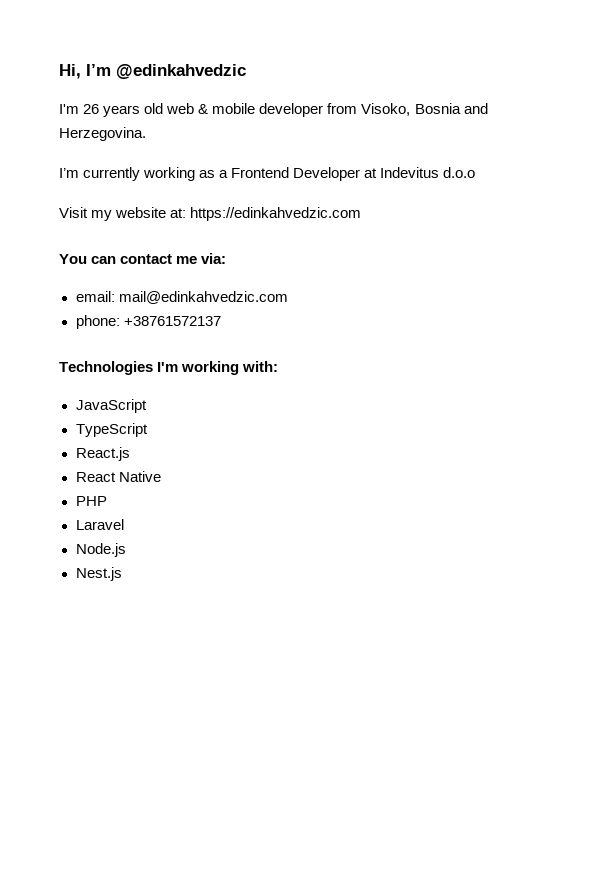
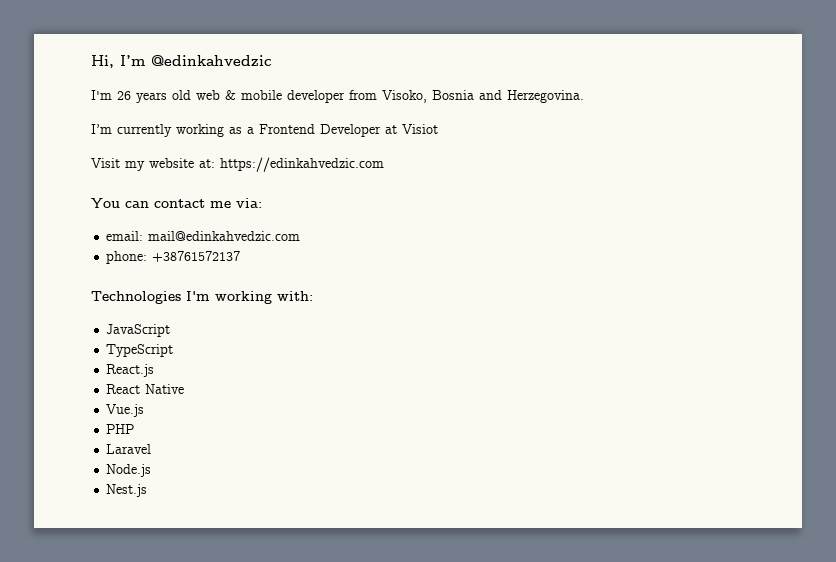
[380,167,476,178] Indevitus d.o.o -> [402,124,438,134] Visiot
(161, 476) none -> [106,404,145,417] // Vue.js

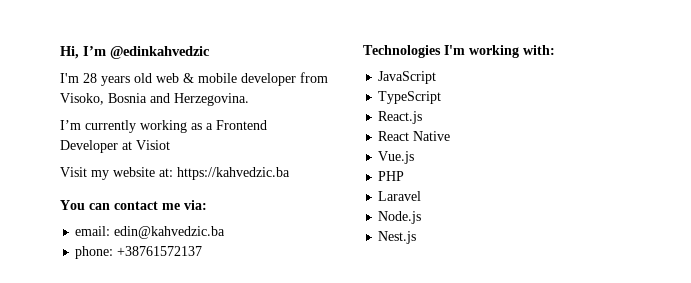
[117,91,131,100] 26 -> [83,73,97,83] 28
[220,157,384,172] https://edinkahvedzic.com -> [177,167,290,180] https://kahvedzic.ba
[148,231,301,241] mail@edinkahvedzic.com -> [114,226,226,239] edin@kahvedzic.ba

